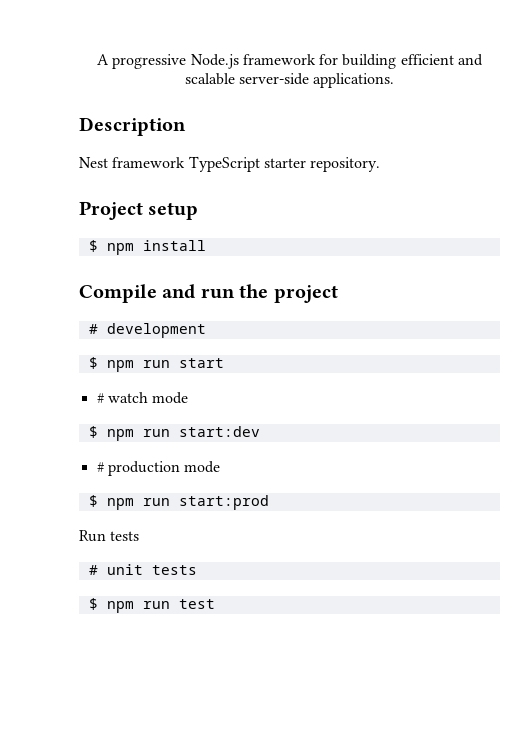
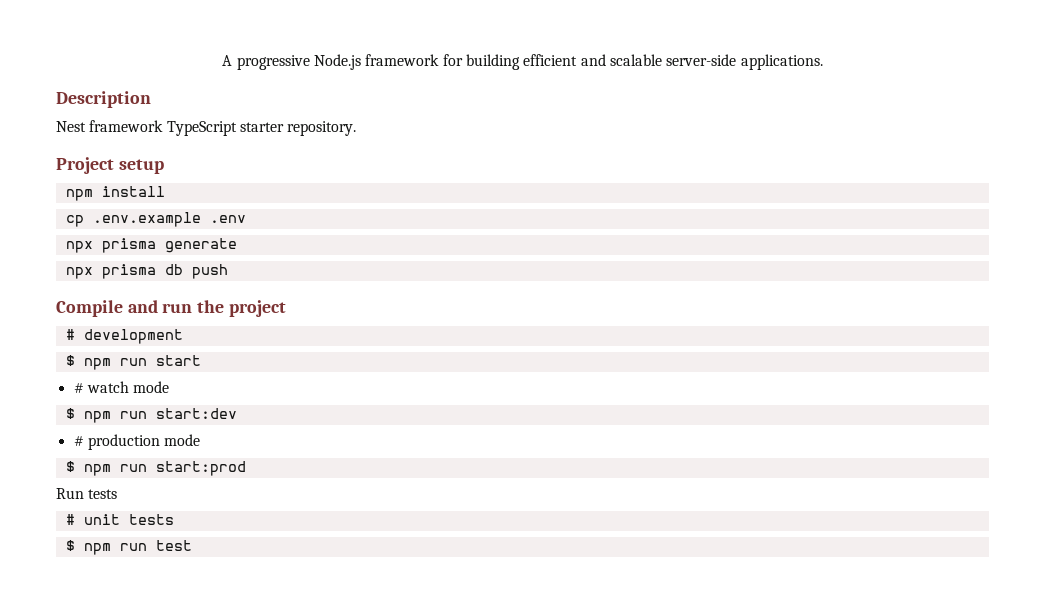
[88,240,98,252] $ -> (164, 166) none
(206, 245) none -> [65,212,246,227] [65,238,237,253] [65,264,228,279] // cp .env.example .env // npx prisma generate // npx prisma db push

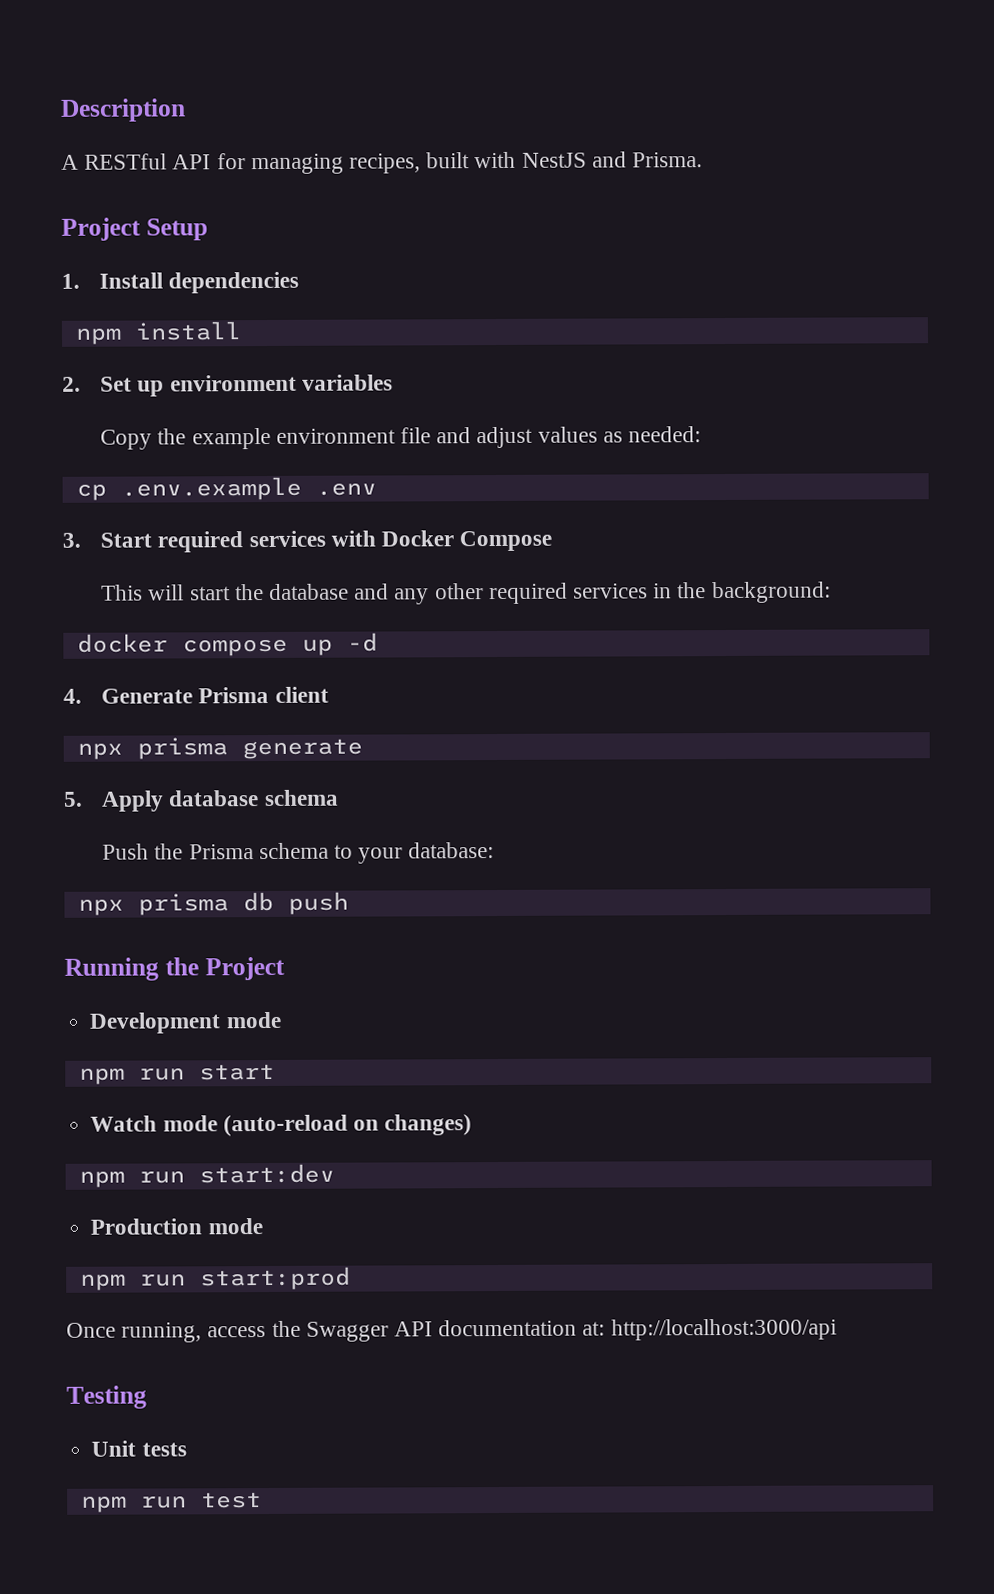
[222,54,823,70] [56,91,151,108] [56,120,357,136] [56,157,164,174] [65,186,165,201] [65,212,246,227] [65,238,237,253] [65,264,228,279] [56,300,286,317] [65,329,183,344] [65,355,75,366] A progressive Node.js framework for building efficient and scalable server-side applications. // Description // Nest framework TypeScript starter repository. // Project setup // npm install // cp .env.example .env // npx prisma generate // npx prisma db push // Compile and run the project // # development // $ -> [60,98,186,122] [61,151,704,175] [61,217,208,241] [61,271,300,294] [74,321,242,345] [62,374,393,397] [100,426,702,450] [75,476,377,501] [62,530,553,553] [101,581,831,605] [76,632,378,657] [63,686,329,704] [76,737,363,760] [63,789,339,812] [102,842,495,864] [77,891,349,916] [64,956,285,981] [89,1011,282,1034] Description // A RESTful API for managing recipes, built with NestJS and Prisma. // Project Setup // 1. Install dependencies // npm install // 2. Set up environment variables // Copy the example environment file and adjust values as needed: // cp .env.example .env // 3. Start required services with Docker Compose // This will start the database and any other required services in the background: // docker compose up -d // 4. Generate Prisma client // npx prisma generate // 5. Apply database schema // Push the Prisma schema to your database: // npx prisma db push // Running the Project // Development mode //
[73,381,170,393] [65,408,75,419] # watch mode // $ -> [90,1114,473,1137] Watch mode (auto-reload on changes) //
[73,434,201,450] [65,461,75,472] # production mode // $ -> [90,1218,263,1235] Production mode //
[56,488,118,499] [65,514,174,525] [65,540,75,551] Run tests // # unit tests // $ -> [66,1318,837,1343] [66,1385,147,1409] [91,1440,187,1457] Once running, access the Swagger API documentation at: http://localhost:3000/api // Testing // Unit tests //

